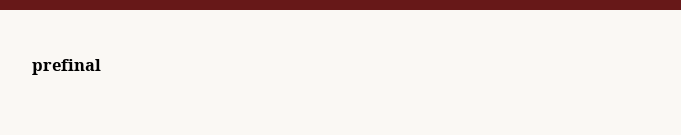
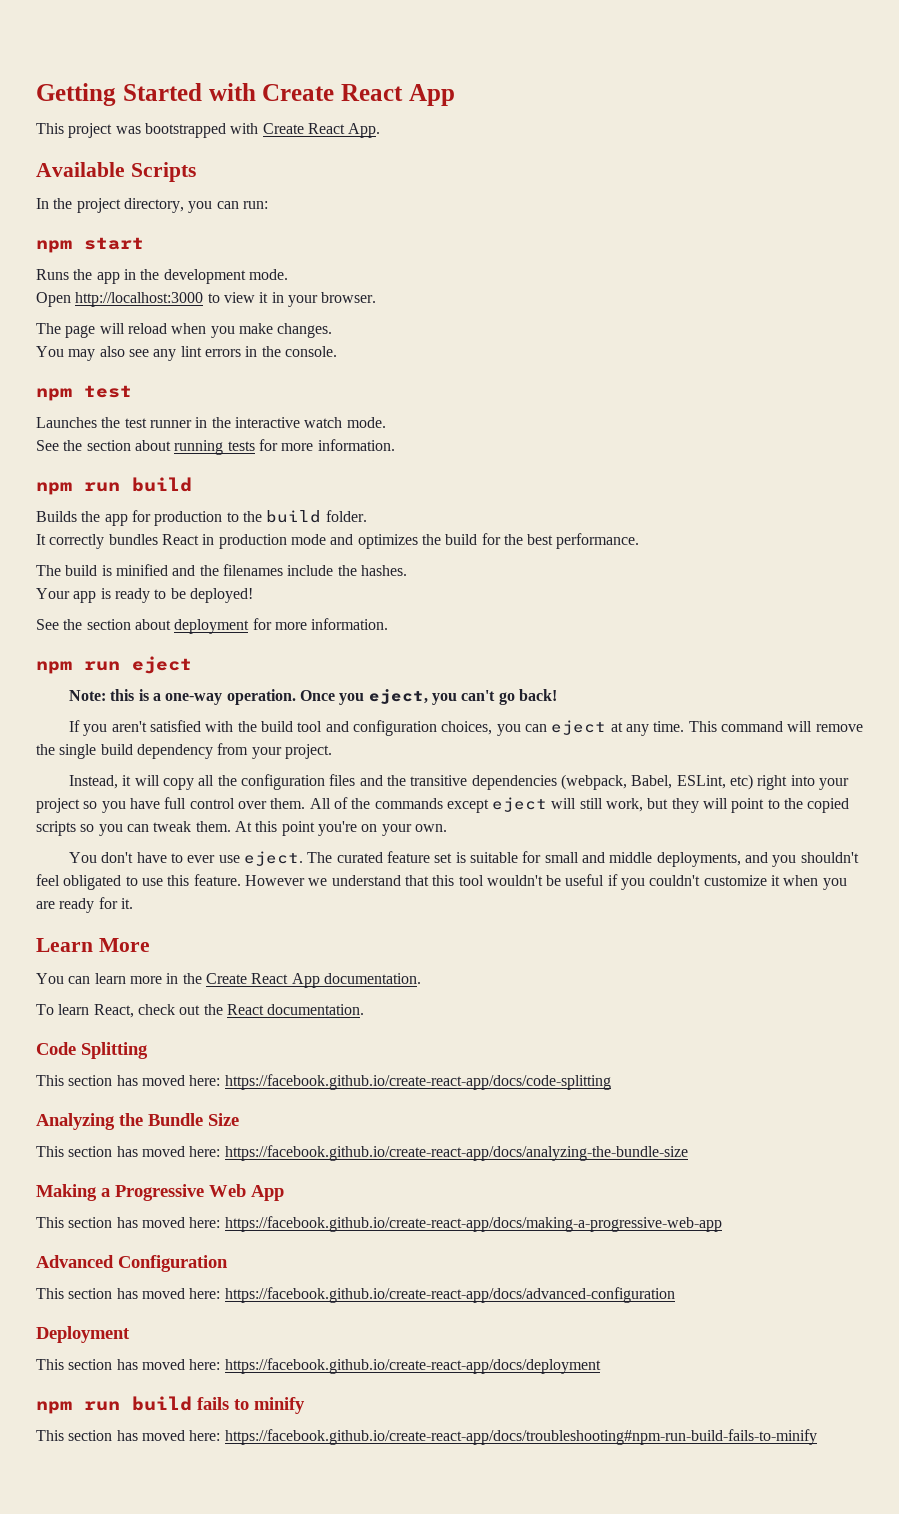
[32,59,101,75] prefinal -> [36,83,455,106] [36,123,381,138] [36,162,196,182] [36,198,268,213] [36,237,144,253] [36,269,288,284] [36,292,377,307] [36,323,333,338] [36,346,337,361] [36,385,132,401] [36,417,386,428] [36,439,395,455] [36,477,192,495] [36,510,367,526] [36,533,640,549] [36,564,407,576] [36,588,253,603] [36,618,389,634] [36,656,192,674] [69,689,557,705] [69,720,863,736] [36,743,332,759] [69,774,849,790] [36,797,850,813] [36,821,447,836] [69,851,859,867] [36,874,847,890] [36,897,133,913] [36,938,150,952] [36,973,421,988] [36,1004,365,1018] [36,1042,148,1059] [36,1074,611,1090] [36,1113,239,1130] [36,1145,688,1161] [36,1184,284,1201] [36,1216,722,1232] [36,1255,228,1272] [36,1287,675,1303] [36,1326,130,1343] [36,1358,601,1374] [36,1396,305,1414] [36,1429,817,1445] Getting Started with Create React App // This project was bootstrapped with Create React App. // Available Scripts // In the project directory, you can run: // npm start // Runs the app in the development mode. // Open http://localhost:3000 to view it in your browser. // The page will reload when you make changes. // You may also see any lint errors in the console. // npm test // Launches the test runner in the interactive watch mode. // See the section about running tests for more information. // npm run build // Builds the app for production to the build folder. // It correctly bundles React in production mode and optimizes the build for the best performance. // The build is minified and the filenames include the hashes. // Your app is ready to be deployed! // See the section about deployment for more information. // npm run eject // Note: this is a one-way operation. Once you eject, you can't go back! // If you aren't satisfied with the build tool and configuration choices, you can eject at any time. This command will remove the single build dependency from your project. // Instead, it will copy all the configuration files and the transitive dependencies (webpack, Babel, ESLint, etc) right into your project so you have full control over them. All of the commands except eject will still work, but they will point to the copied scripts so you can tweak them. At this point you're on your own. // You don't have to ever use eject. The curated feature set is suitable for small and middle deployments, and you shouldn't feel obligated to use this feature. However we understand that this tool wouldn't be useful if you couldn't customize it when you are ready for it. // Learn More // You can learn more in the Create React App documentation. // To learn React, check out the React documentation. // Code Splitting // This section has moved here: https://facebook.github.io/create-react-app/docs/code-splitting // Analyzing the Bundle Size // This section has moved here: https://facebook.github.io/create-react-app/docs/analyzing-the-bundle-size // Making a Progressive Web App // This section has moved here: https://facebook.github.io/create-react-app/docs/making-a-progressive-web-app // Advanced Configuration // This section has moved here: https://facebook.github.io/create-react-app/docs/advanced-configuration // Deployment // This section has moved here: https://facebook.github.io/create-react-app/docs/deployment // npm run build fails to minify // This section has moved here: https://facebook.github.io/create-react-app/docs/troubleshooting#npm-run-build-fails-to-minify

